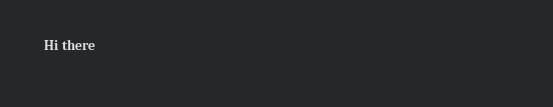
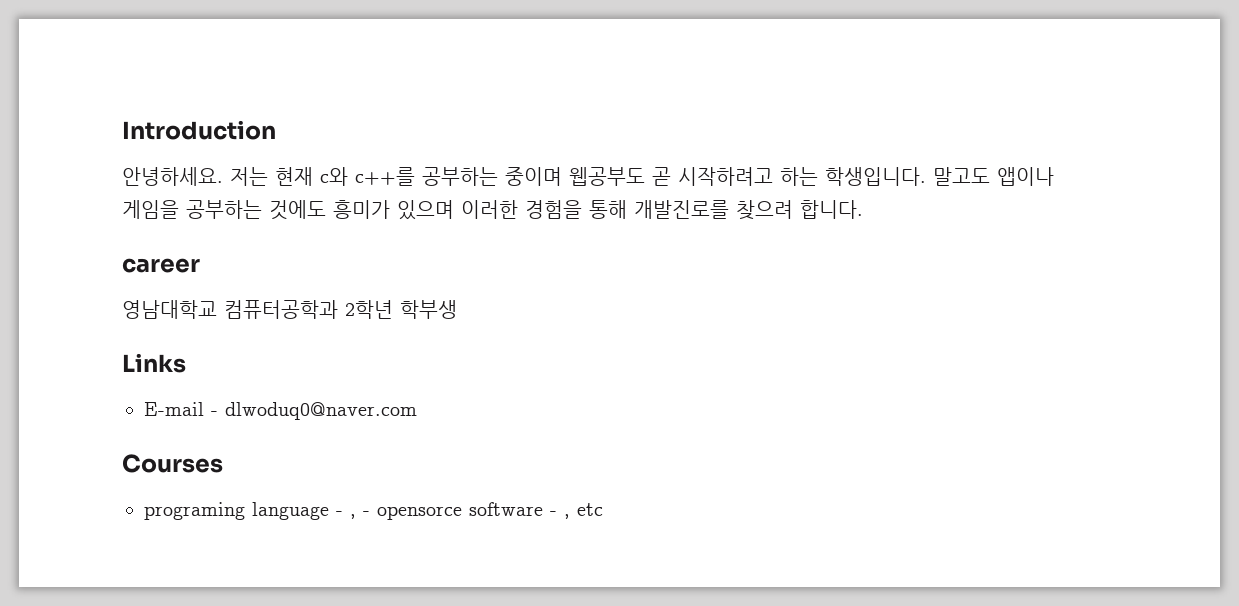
[44,39,95,50] Hi there -> [122,120,276,140] [122,167,1054,186] [122,200,863,220] [122,258,200,273] [122,300,457,319] [122,353,186,373] [144,402,417,420] [122,454,223,473] [144,502,603,520] Introduction // 안녕하세요. 저는 현재 c와 c++를 공부하는 중이며 웹공부도 곧 시작하려고 하는 학생입니다. 말고도 앱이나 게임을 공부하는 것에도 흥미가 있으며 이러한 경험을 통해 개발진로를 찾으려 합니다. // career // 영남대학교 컴퓨터공학과 2학년 학부생 // Links // E-mail - dlwoduq0@naver.com // Courses // programing language - , - opensorce software - , etc

